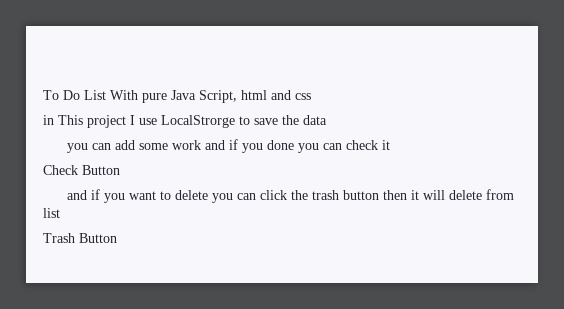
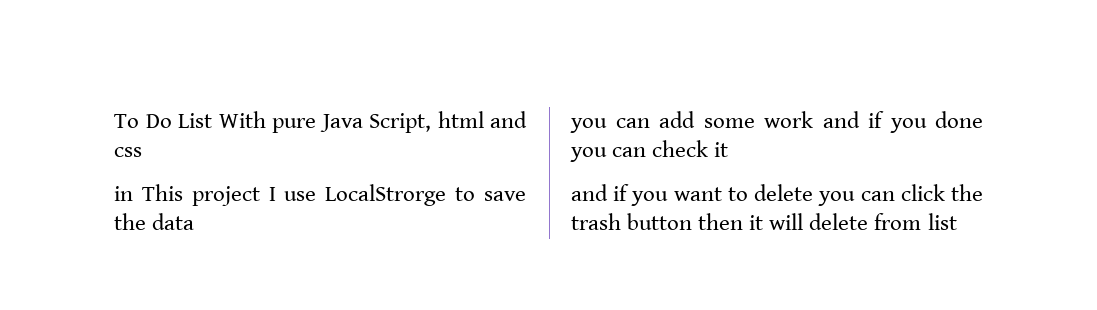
[43,165,120,175] // Check Button -> (729, 149) none
[43,233,117,243] // Trash Button -> (957, 221) none

